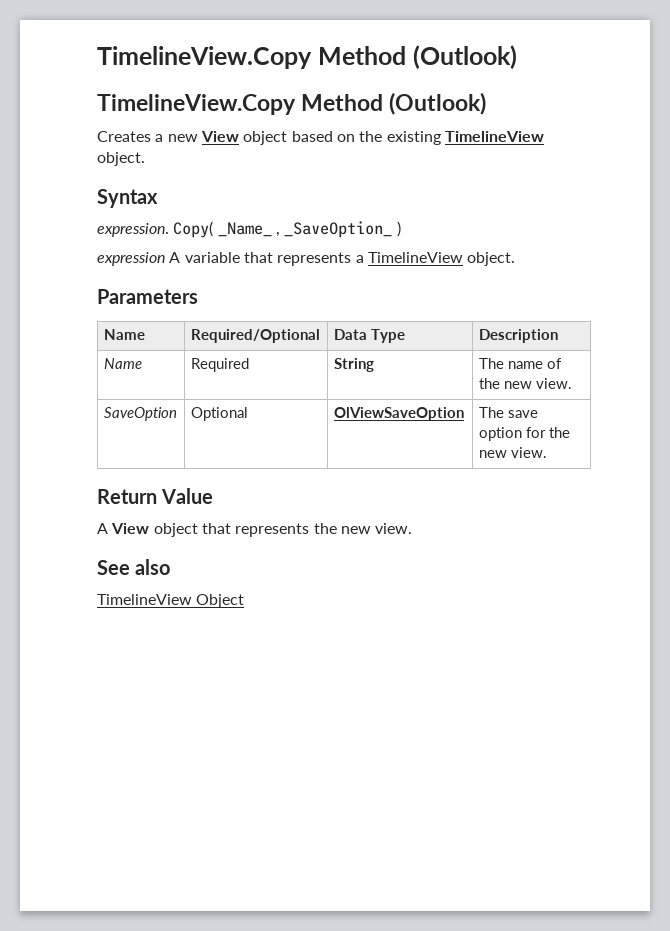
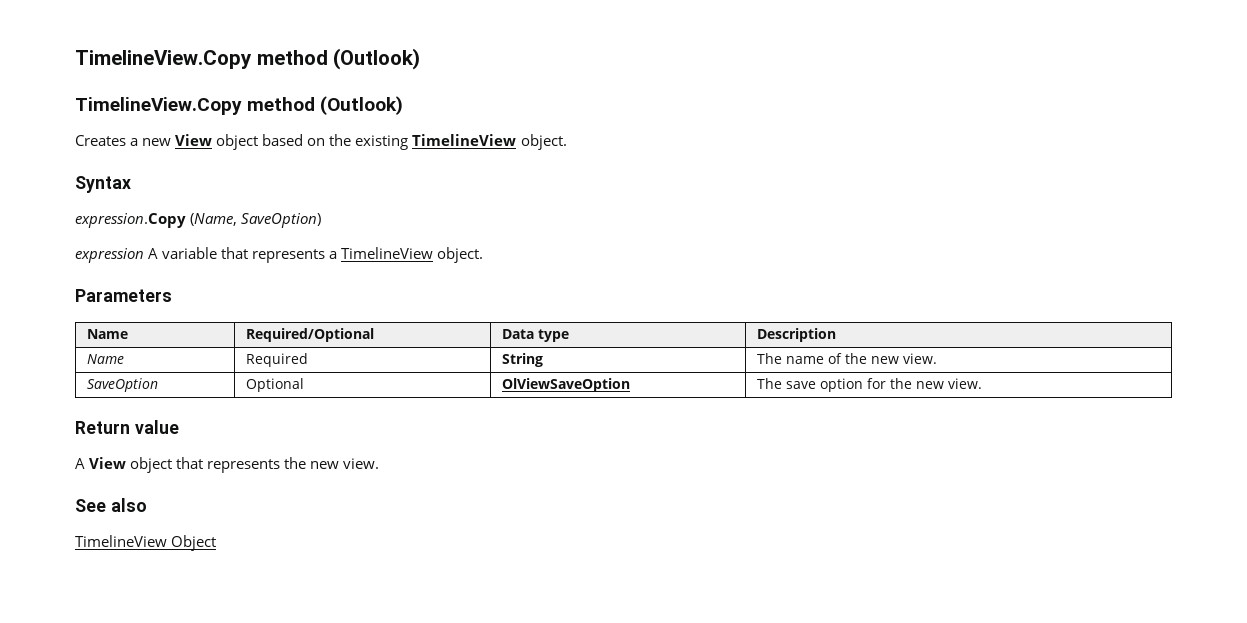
[97,46,406,69] TimelineView.Copy Method -> [75,50,328,69] TimelineView.Copy method
[301,94,384,111] Method -> [247,97,316,111] method
[97,221,401,238] expression. Copy( _Name_ , _SaveOption_ ) -> [75,213,322,228] expression.Copy (Name, SaveOption)
[370,329,405,343] Type -> [537,329,569,342] type
[161,488,214,504] Value -> [134,420,179,434] value

